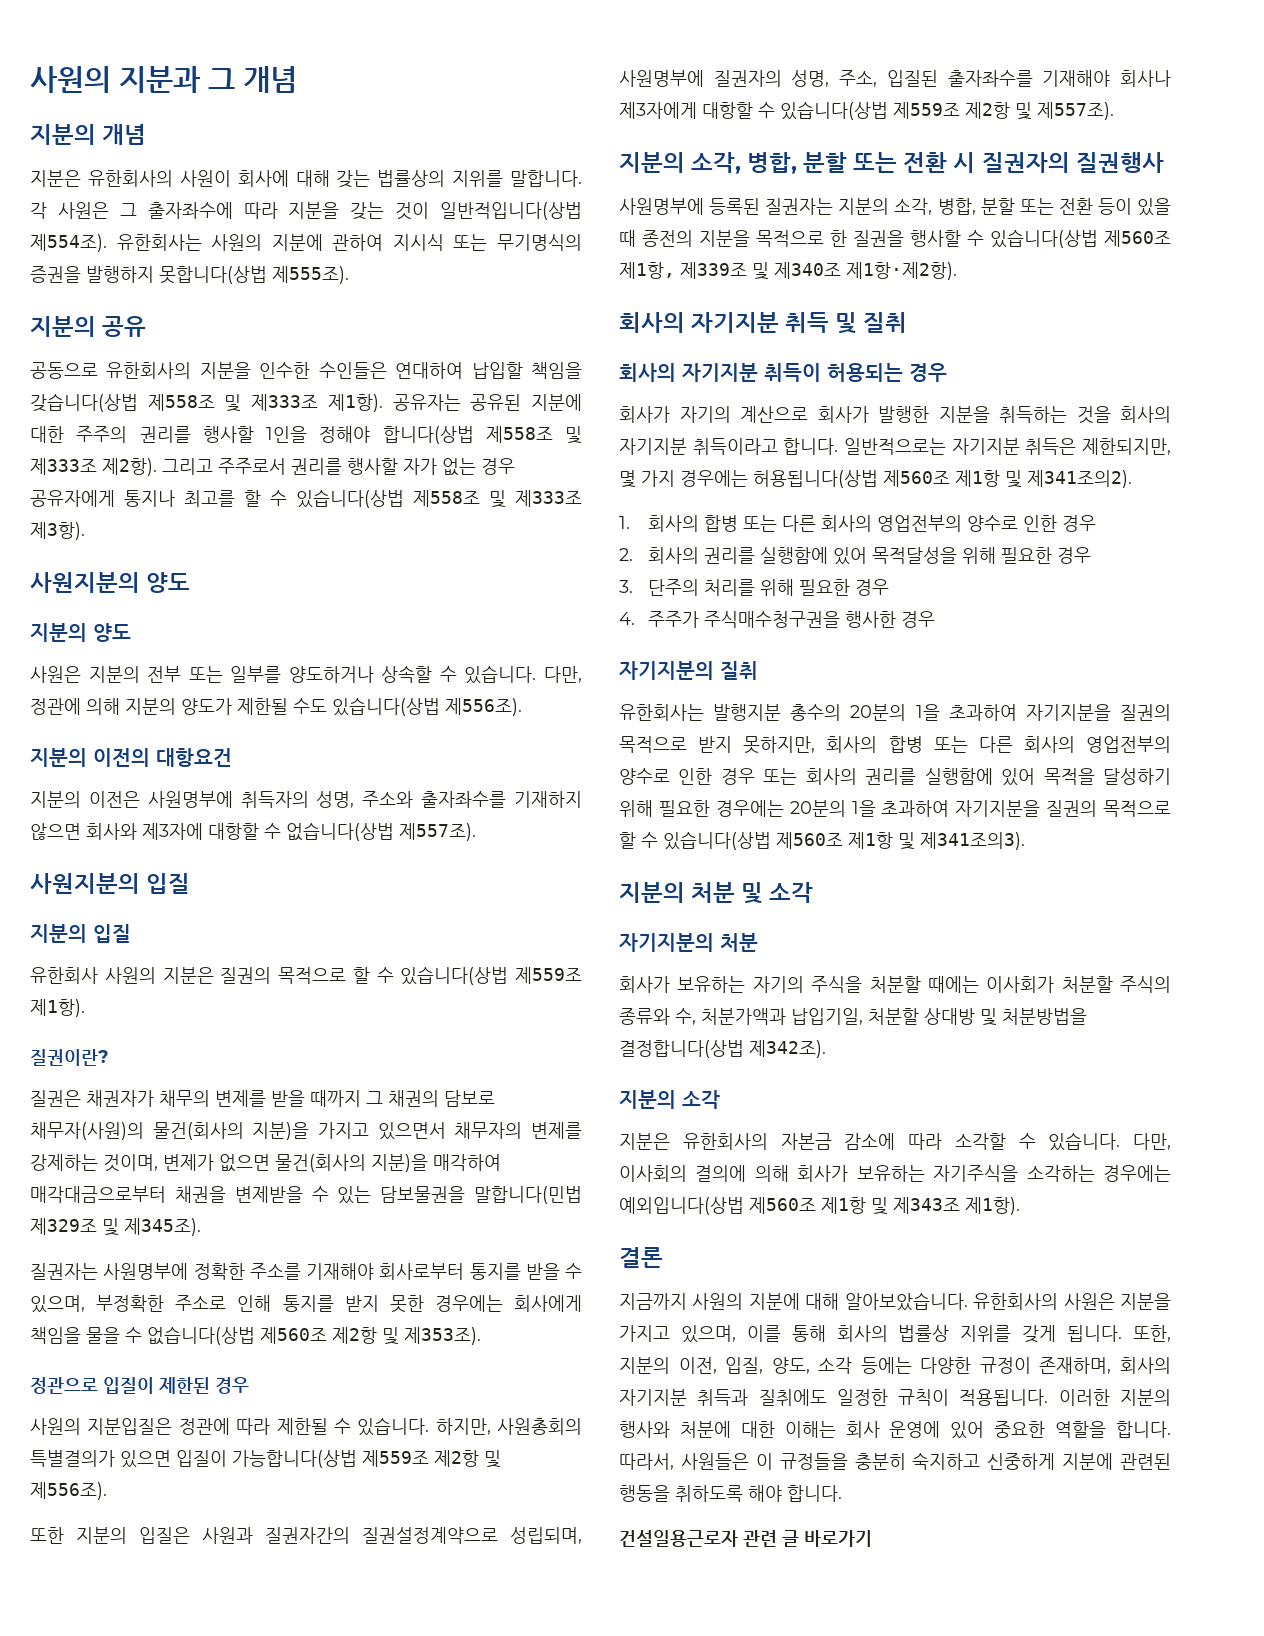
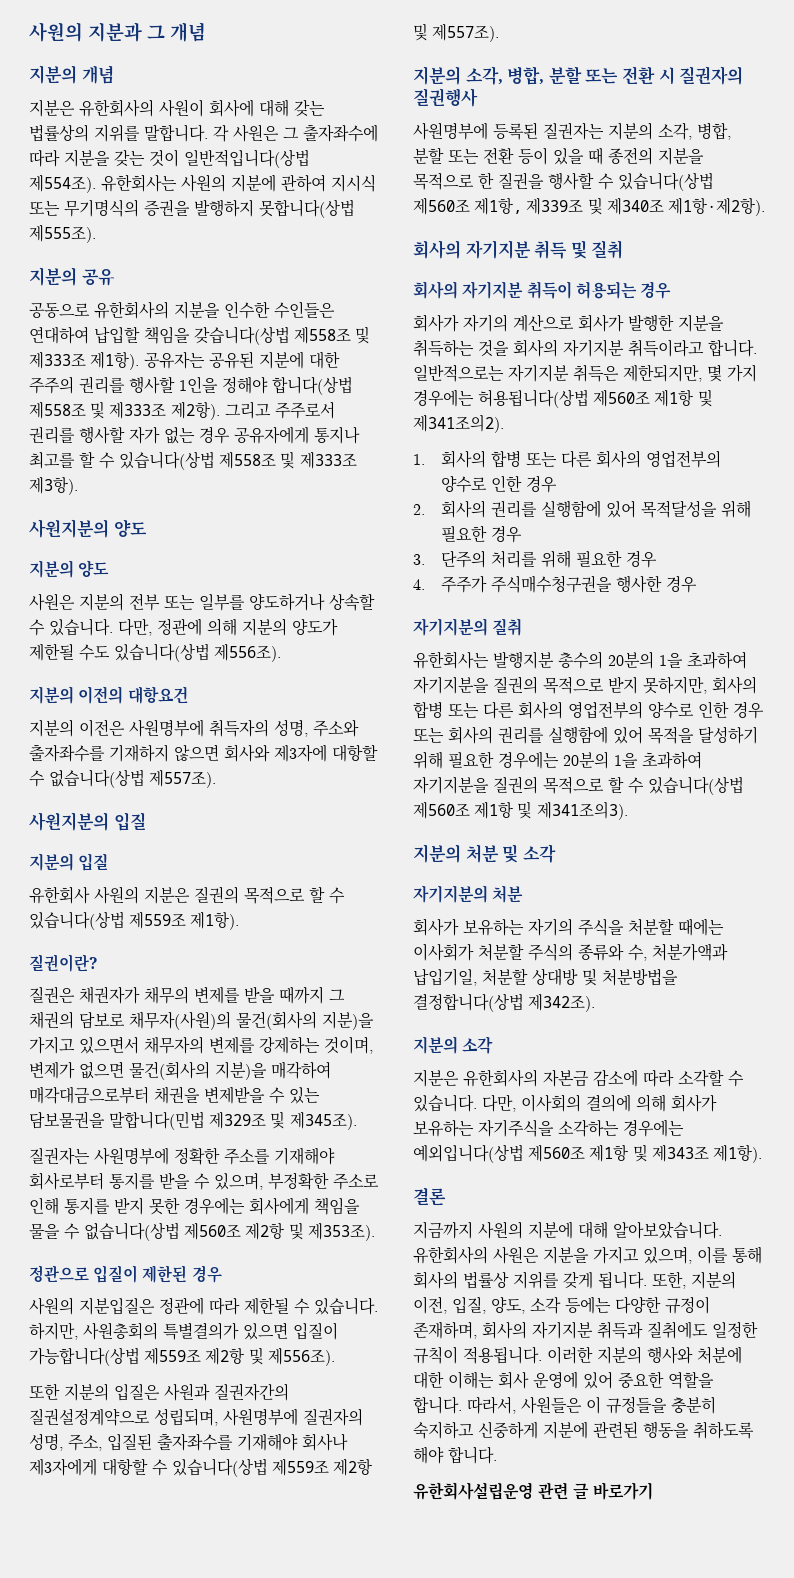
[619,1530,738,1547] 건설일용근로자 -> [413,1482,533,1500] 유한회사설립운영

